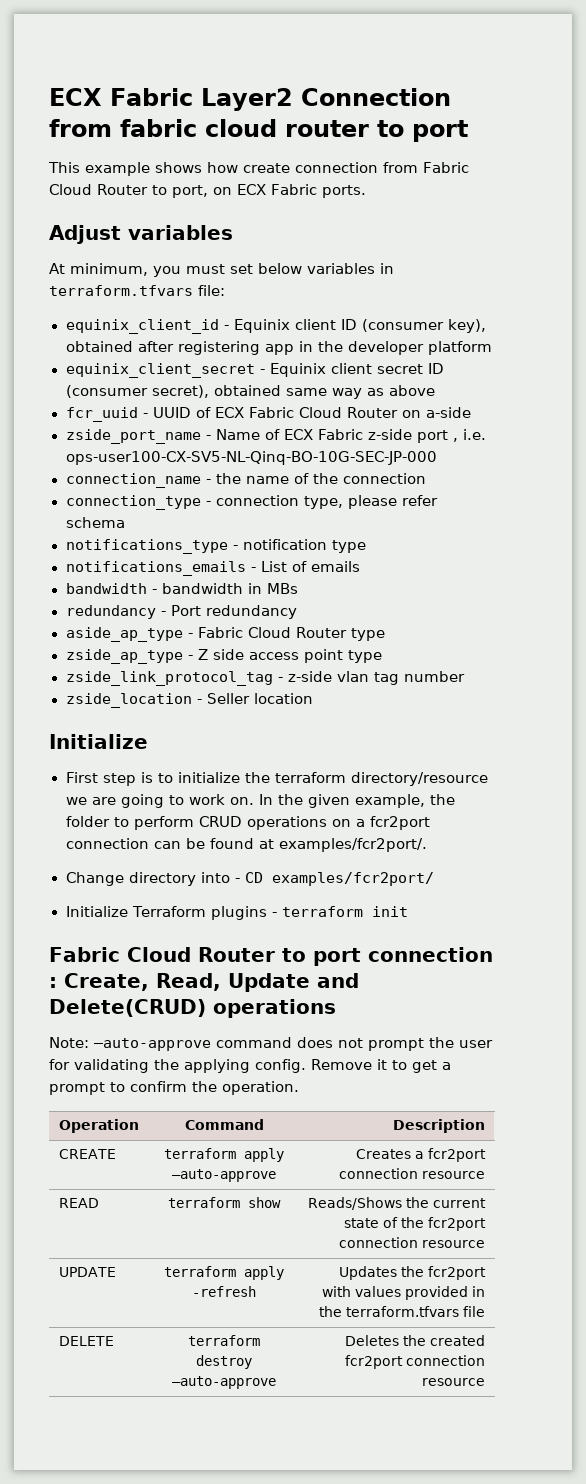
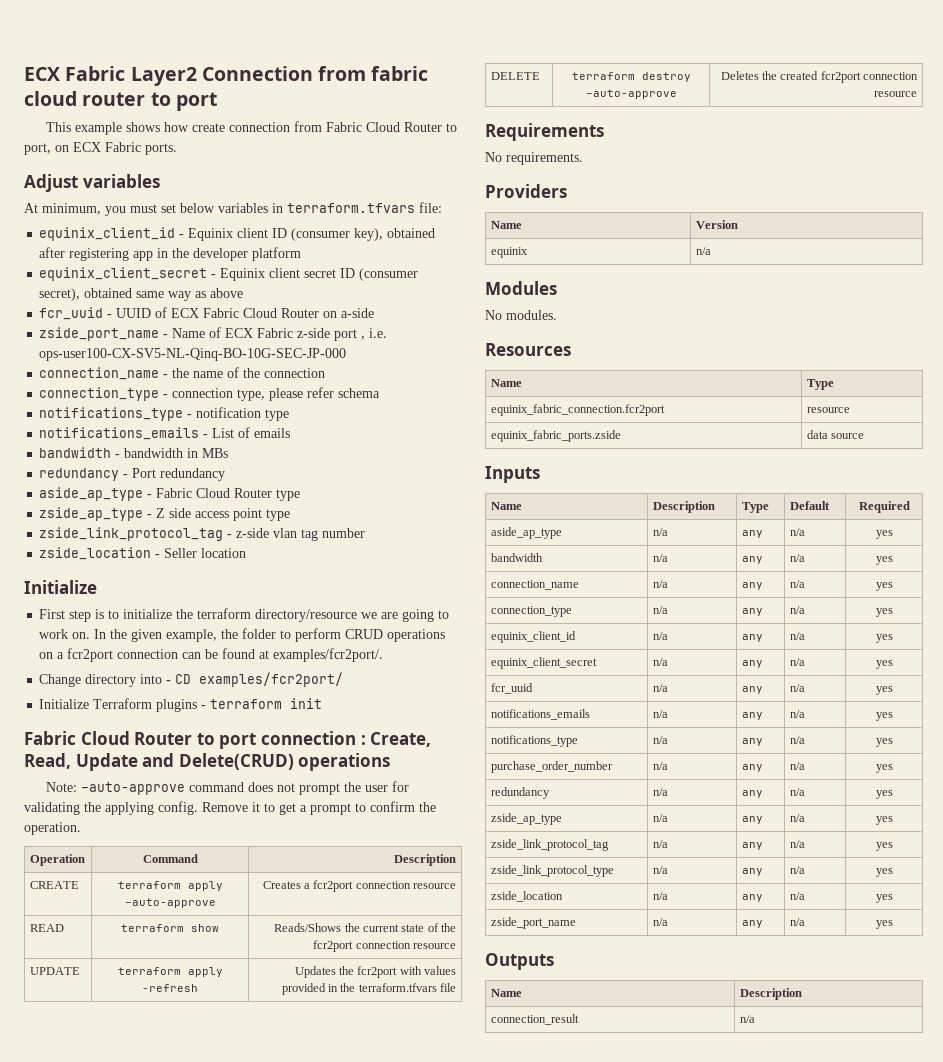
(485, 1382) none -> [485,123,604,141] [485,152,583,165] [485,184,567,198] [490,221,522,229] [695,220,738,229] [490,247,528,258] [695,247,711,255] [485,281,557,295] [485,310,557,320] [485,343,571,356] [490,379,522,387] [806,379,834,390] [490,404,665,416] [806,407,850,413] [490,430,621,442] [806,430,865,439] [485,466,540,483] [490,502,522,510] [652,501,715,513] [741,502,769,513] [789,501,830,510] [858,501,910,513] [490,527,562,539] [652,528,668,536] [741,530,763,538] [789,528,805,536] [875,530,893,539] [490,553,543,562] [652,554,668,562] [741,556,763,564] [789,554,805,562] [875,556,893,565] [490,580,579,590] [652,580,668,588] [741,582,763,590] [789,580,805,588] [875,582,893,591] [490,606,572,617] [652,606,668,614] [741,608,763,616] [789,606,805,614] [875,608,893,617] [490,631,576,643] [652,632,668,640] [741,634,763,642] [789,632,805,640] [875,634,893,643] [490,657,597,669] [652,658,668,666] [741,660,763,668] [789,658,805,666] [875,660,893,669] [490,683,533,694] [652,684,668,692] [741,686,763,694] [789,684,805,692] [875,686,893,695] [490,709,590,720] [652,710,668,718] [741,712,763,720] [789,710,805,718] [875,712,893,721] [490,735,578,747] [652,736,668,744] [741,738,763,746] [789,736,805,744] [875,738,893,747] [490,761,613,773] [652,762,668,770] [741,764,763,772] [789,762,805,770] [875,764,893,773] [490,787,550,799] [652,788,668,796] [741,790,763,798] [789,788,805,796] [875,790,893,799] [490,813,562,825] [652,814,668,822] [741,816,763,824] [789,814,805,822] [875,816,893,825] [490,839,609,851] [652,840,668,848] [741,842,763,850] [789,840,805,848] [875,842,893,851] [490,865,614,877] [652,866,668,874] [741,868,763,876] [789,866,805,874] [875,868,893,877] [490,891,563,902] [652,892,668,900] [741,894,763,902] [789,892,805,900] [875,894,893,903] [490,917,576,929] [652,918,668,926] [741,920,763,928] [789,918,805,926] [875,920,893,929] [485,953,554,970] [490,989,522,997] [739,988,802,1000] [490,1014,579,1025] [739,1015,755,1023] // Requirements // No requirements. // Providers // Name | Version // equinix | n/a // Modules // No modules. // Resources // Name | Type // equinix_fabric_connection.fcr2port | resource // equinix_fabric_ports.zside | data source // Inputs // Name | Description | Type | Default | Required // aside_ap_type | n/a | any | n/a | yes // bandwidth | n/a | any | n/a | yes // connection_name | n/a | any | n/a | yes // connection_type | n/a | any | n/a | yes // equinix_client_id | n/a | any | n/a | yes // equinix_client_secret | n/a | any | n/a | yes // fcr_uuid | n/a | any | n/a | yes // notifications_emails | n/a | any | n/a | yes // notifications_type | n/a | any | n/a | yes // purchase_order_number | n/a | any | n/a | yes // redundancy | n/a | any | n/a | yes // zside_ap_type | n/a | any | n/a | yes // zside_link_protocol_tag | n/a | any | n/a | yes // zside_link_protocol_type | n/a | any | n/a | yes // zside_location | n/a | any | n/a | yes // zside_port_name | n/a | any | n/a | yes // Outputs // Name | Description // connection_result | n/a

